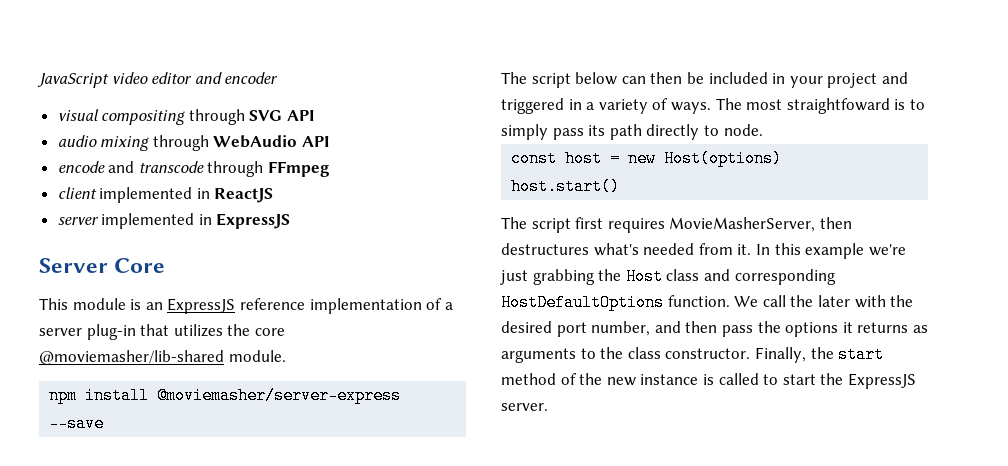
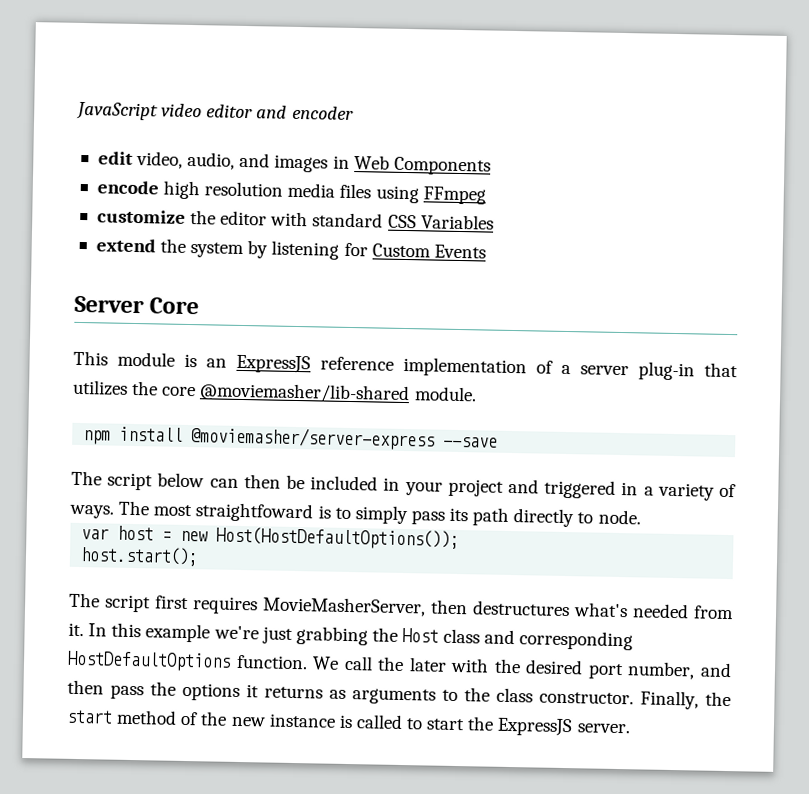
[57,109,316,125] [57,135,331,151] [57,161,331,177] [57,187,274,203] [57,213,291,229] visual compositing through SVG API // audio mixing through WebAudio API // encode and transcode through FFmpeg // client implemented in ReactJS // server implemented in ExpressJS -> [97,151,491,176] [96,180,486,205] [96,209,494,230] [95,238,486,260] edit video, audio, and images in Web Components // encode high resolution media files using FFmpeg // customize the editor with standard CSS Variables // extend the system by listening for Custom Events
[511,150,558,167] const -> [81,528,110,540] var
[664,150,783,167] [511,178,621,195] Host(options) // host.start() -> [216,526,461,551] [80,546,200,567] Host(HostDefaultOptions()); // host.start();

